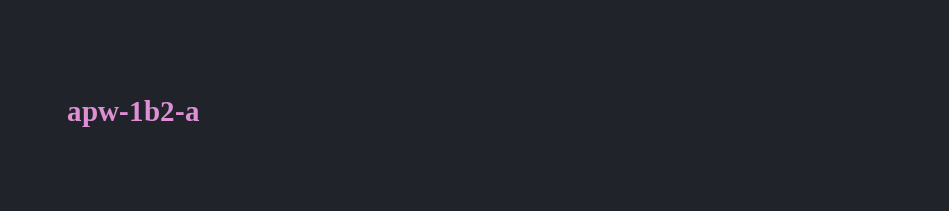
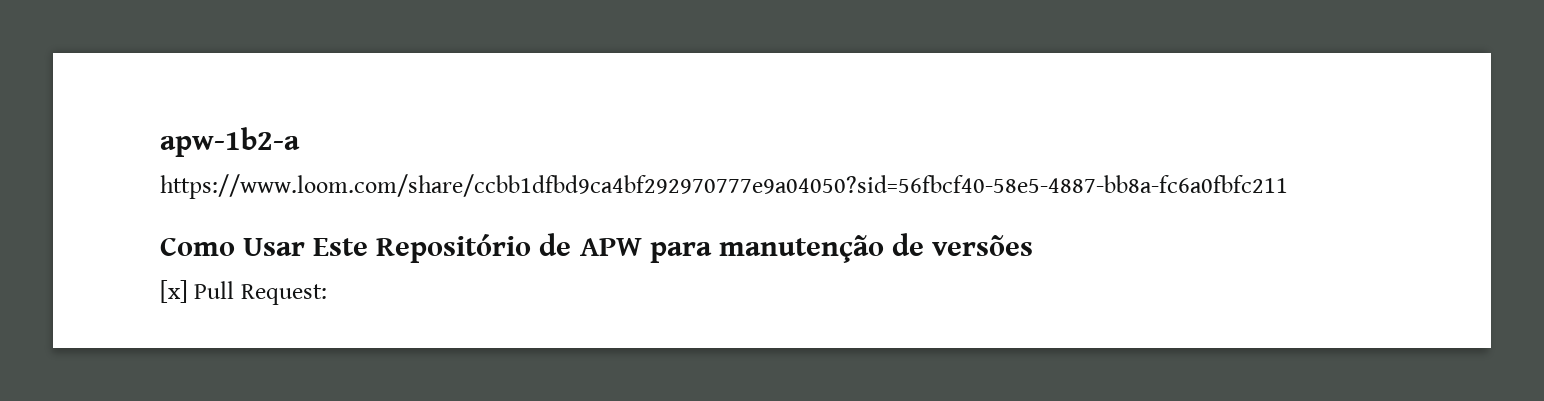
(200, 113) none -> [160,174,1288,199] [160,233,1033,263] [160,280,327,305] // https://www.loom.com/share/ccbb1dfbd9ca4bf292970777e9a04050?sid=56fbcf40-58e5-4887-bb8a-fc6a0fbfc211 // Como Usar Este Repositório de APW para manutenção de versões // [x] Pull Request:

